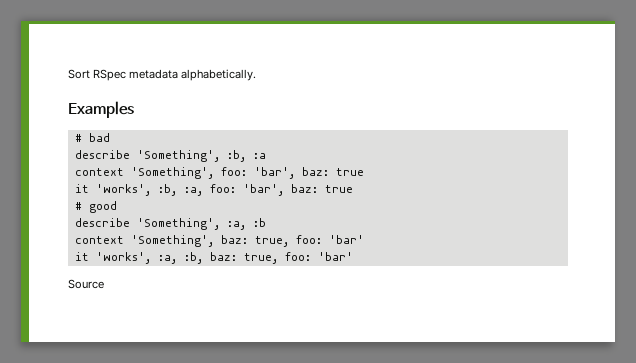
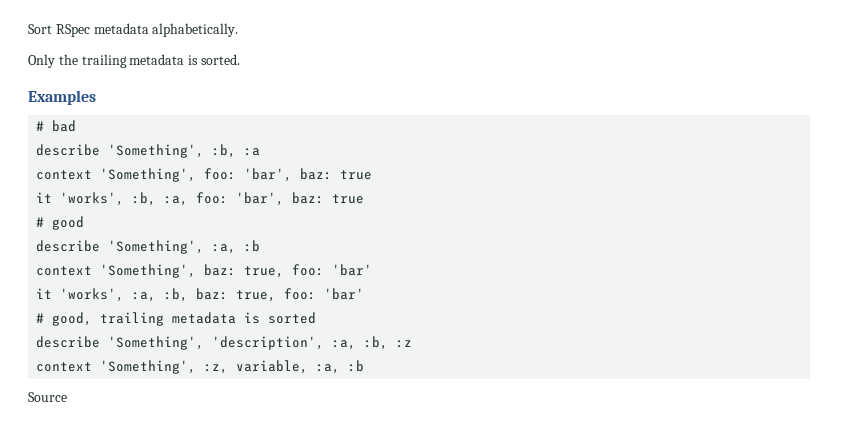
(257, 75) none -> [28,54,240,68] // Only the trailing metadata is sorted.
(353, 256) none -> [36,312,317,326] [36,336,413,350] [36,360,365,374] // # good, trailing metadata is sorted // describe 'Something', 'description', :a, :b, :z // context 'Something', :z, variable, :a, :b

